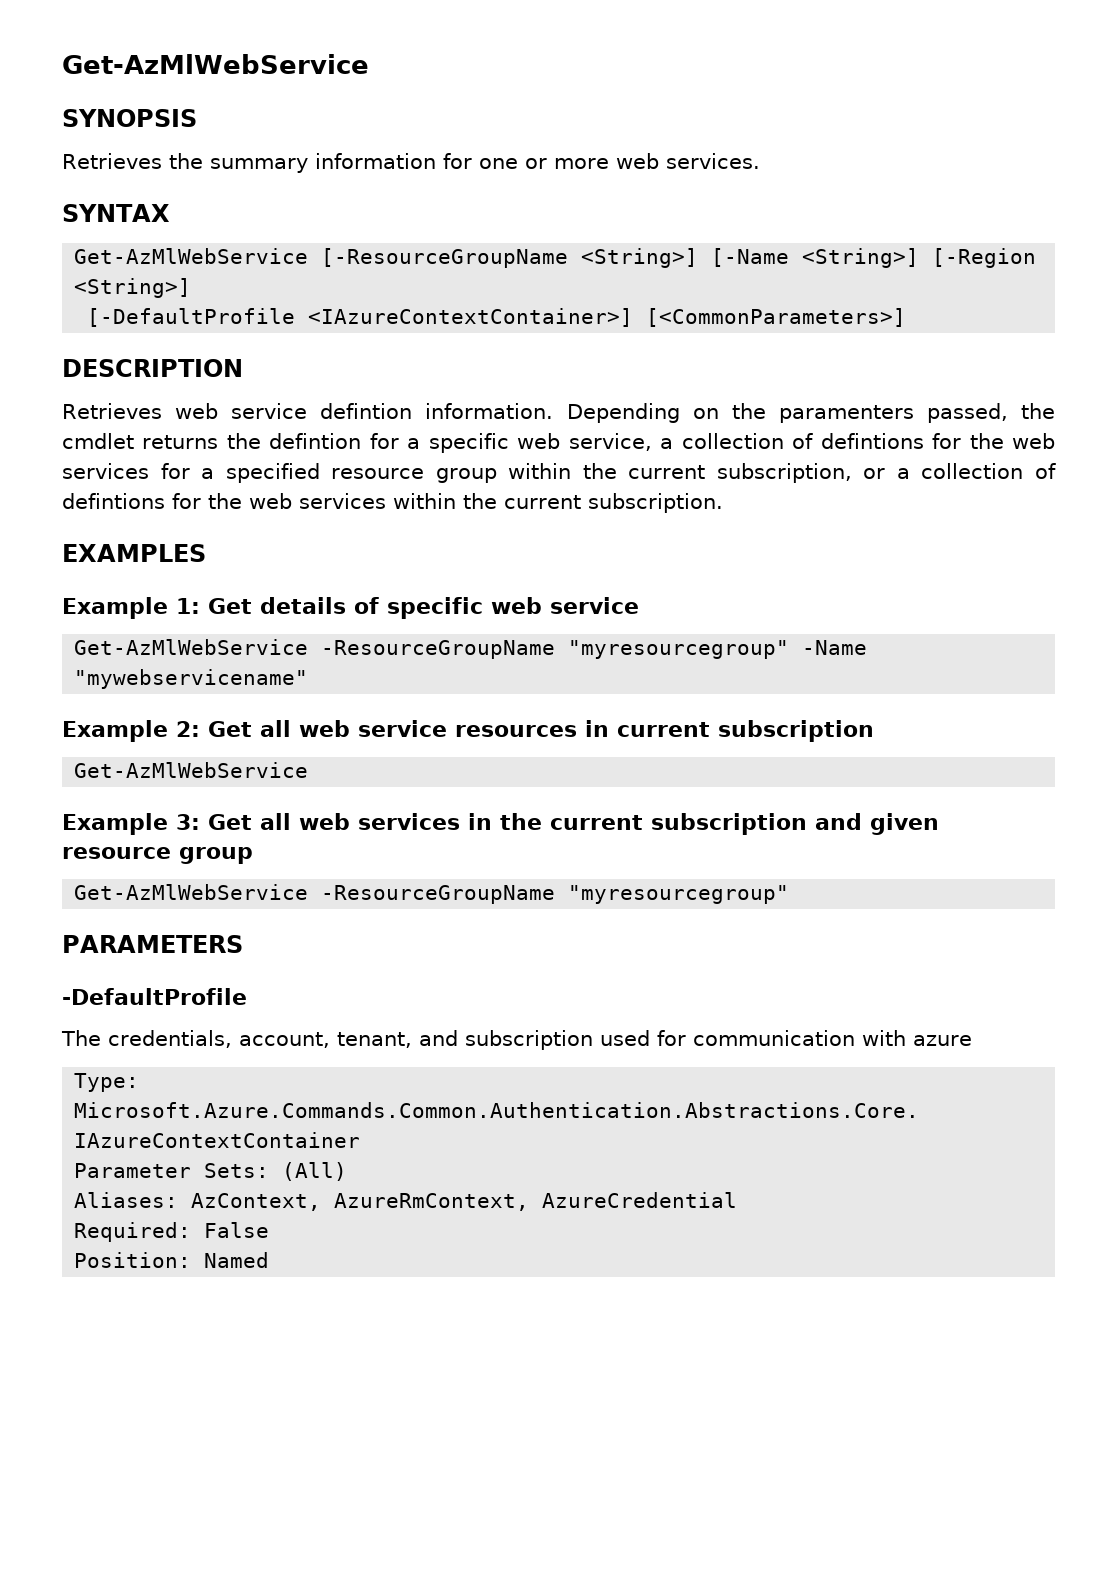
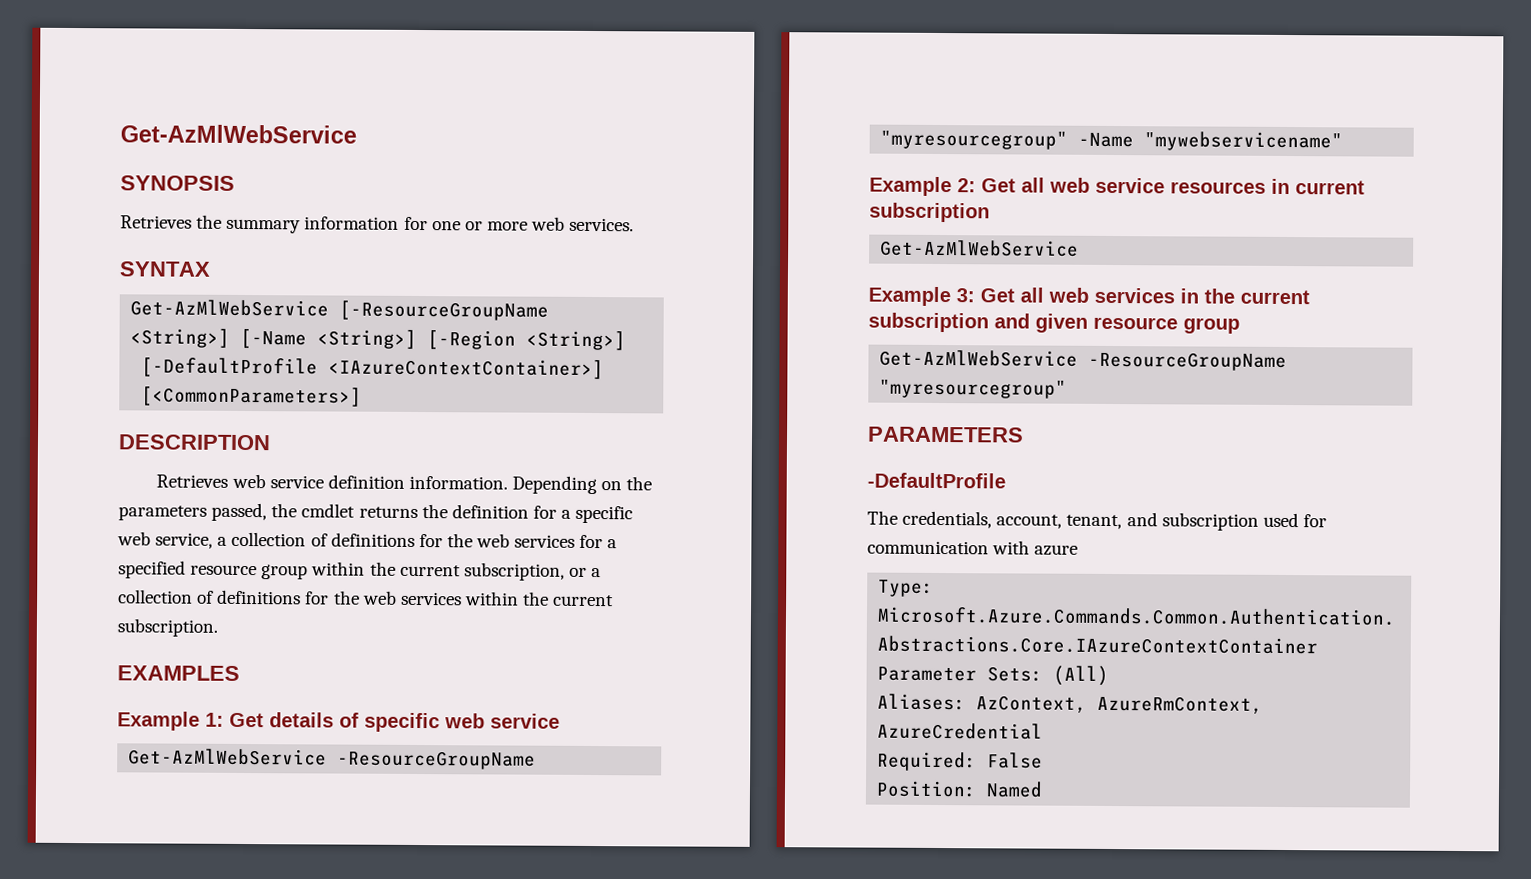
[320,403,413,419] defintion -> [327,474,405,489] definition
[778,405,914,423] paramenters -> [118,505,207,521] parameters
[269,433,362,449] defintion -> [451,504,529,519] definition
[820,433,924,449] defintions -> [330,532,415,547] definitions
[62,493,165,509] defintions -> [217,589,302,605] definitions

